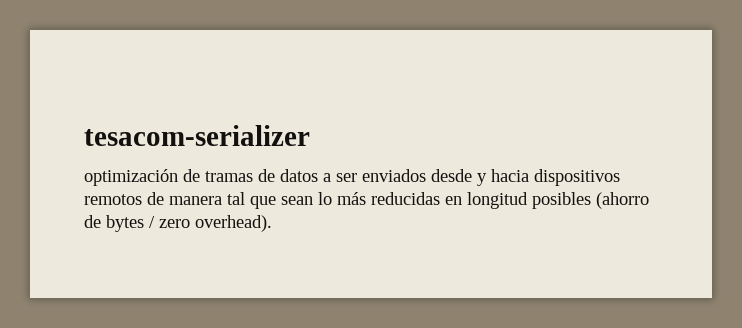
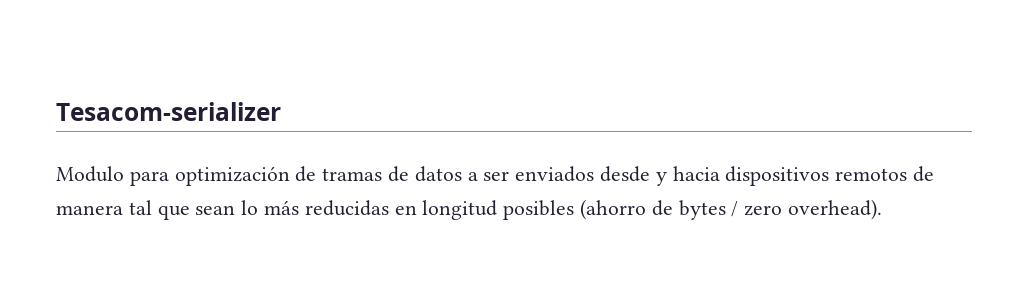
[84,125,310,146] tesacom-serializer // -> [56,102,281,121] [56,166,169,186] Tesacom-serializer // Modulo para

